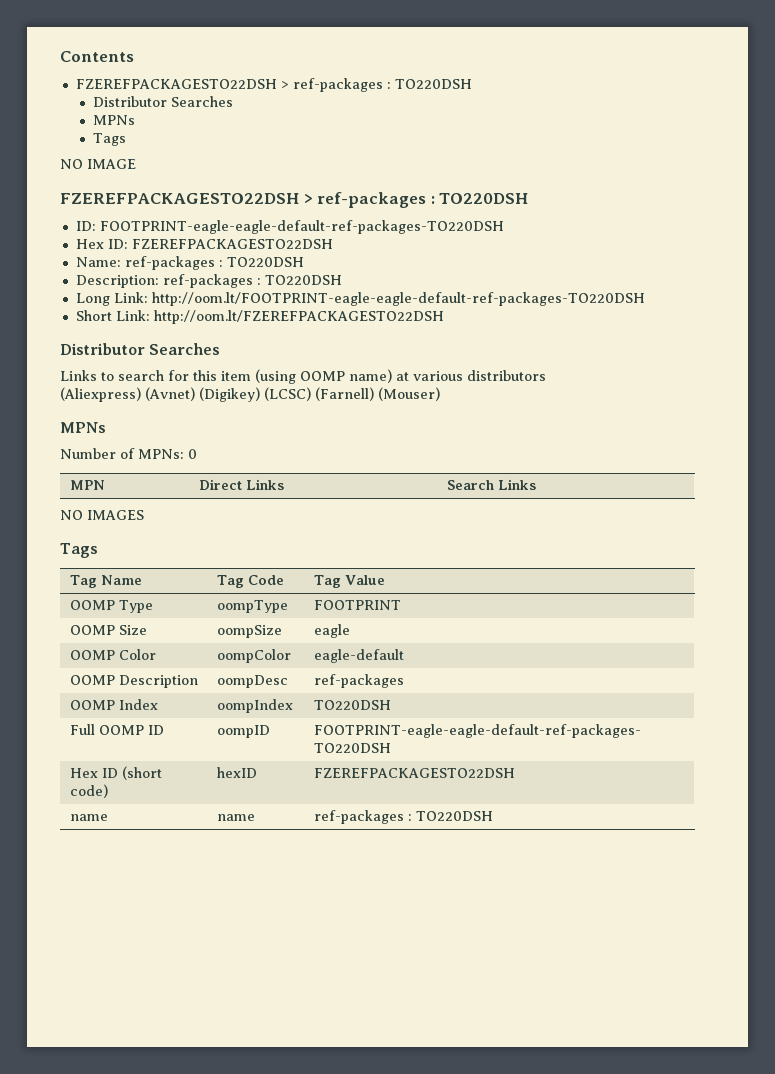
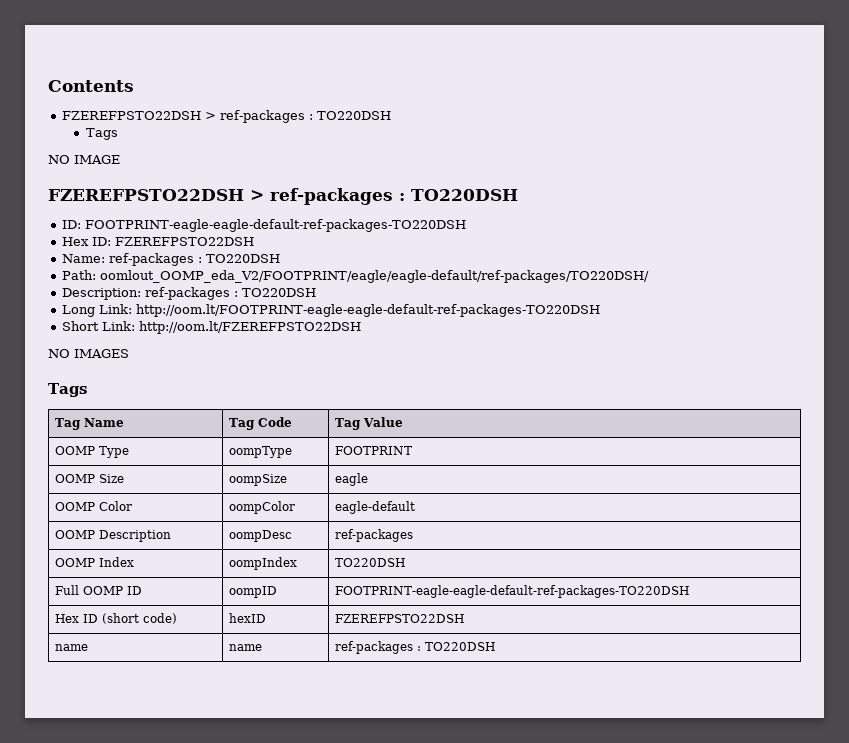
[75,78,472,92] [92,96,233,107] [92,115,135,125] FZEREFPACKAGESTO22DSH > ref-packages : TO220DSH // Distributor Searches // MPNs -> [62,110,392,123] FZEREFPSTO22DSH > ref-packages : TO220DSH
[60,193,299,204] FZEREFPACKAGESTO22DSH -> [48,189,244,201] FZEREFPSTO22DSH
[131,239,333,249] FZEREFPACKAGESTO22DSH -> [115,237,255,246] FZEREFPSTO22DSH
(304, 262) none -> [62,270,650,283] // Path: oomlout_OOMP_eda_V2/FOOTPRINT/eagle/eagle-default/ref-packages/TO220DSH/
[153,310,444,324] [60,343,221,355] [60,369,546,384] [60,387,440,402] [60,422,106,433] [60,448,197,459] [69,480,105,490] [198,479,284,490] [446,479,536,490] http://oom.lt/FZEREFPACKAGESTO22DSH // Distributor Searches // Links to search for this item (using OOMP name) at various distributors // (Aliexpress) (Avnet) (Digikey) (LCSC) (Farnell) (Mouser) // MPNs // Number of MPNs: 0 // MPN | Direct Links | Search Links -> [139,321,362,334] http://oom.lt/FZEREFPSTO22DSH
[313,768,515,778] FZEREFPACKAGESTO22DSH -> [334,614,464,623] FZEREFPSTO22DSH

